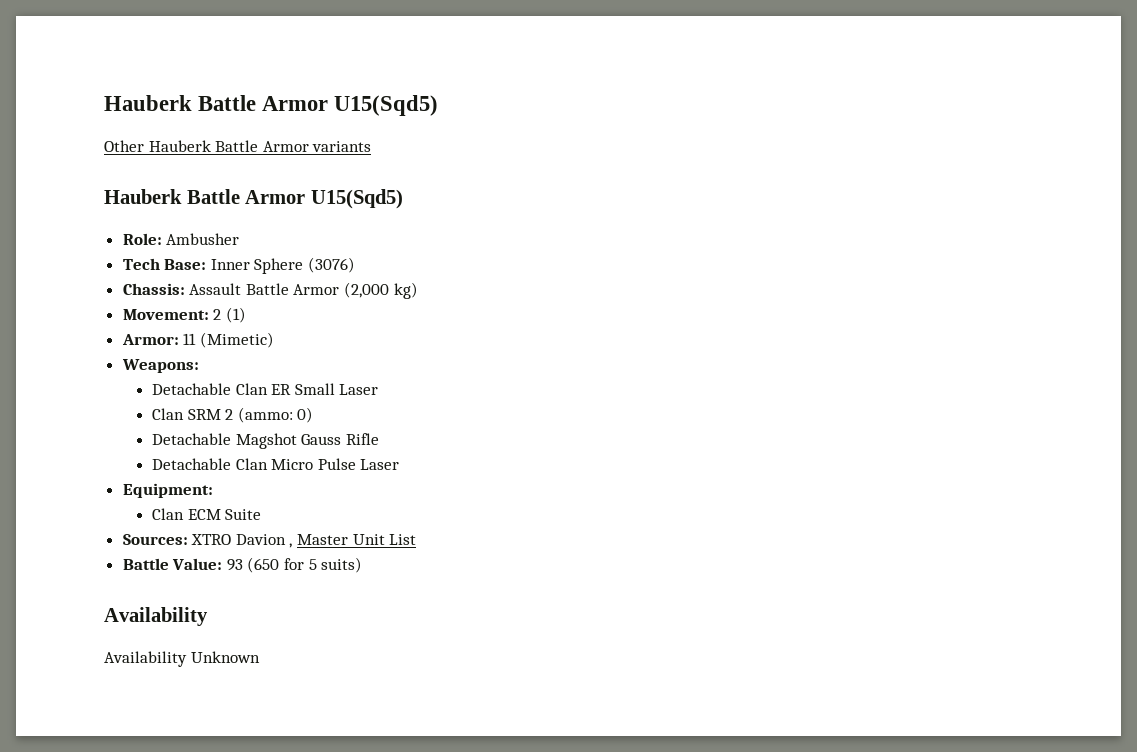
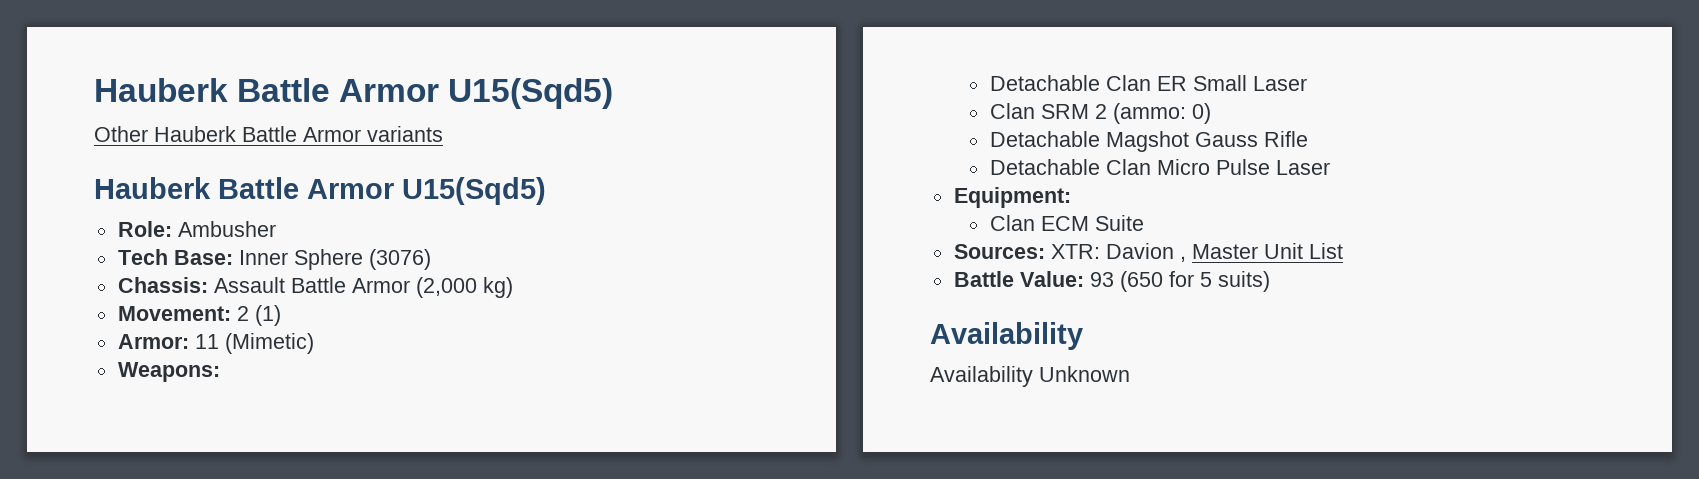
[191,534,232,545] XTRO -> [1050,244,1100,259] XTR:

